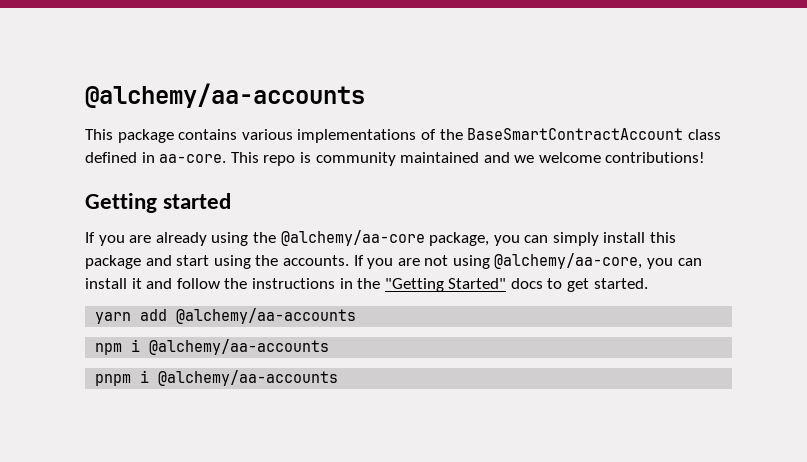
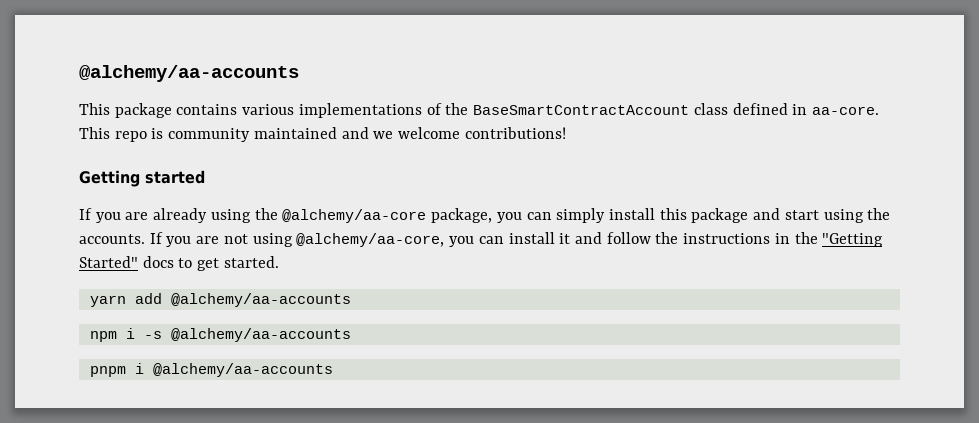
(141, 345) none -> [143,331,162,339] -s

